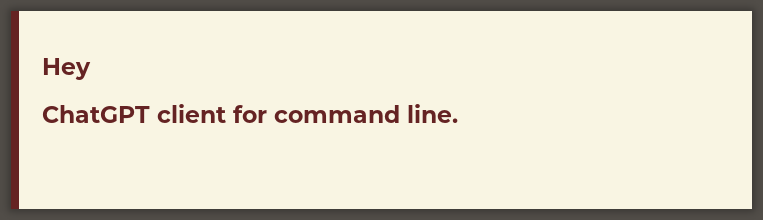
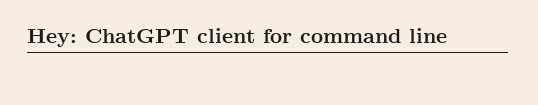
[42,58,91,80] Hey // -> [27,29,77,47] Hey:
[407,104,458,123] line. -> [409,28,447,43] line

